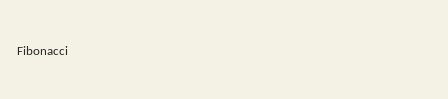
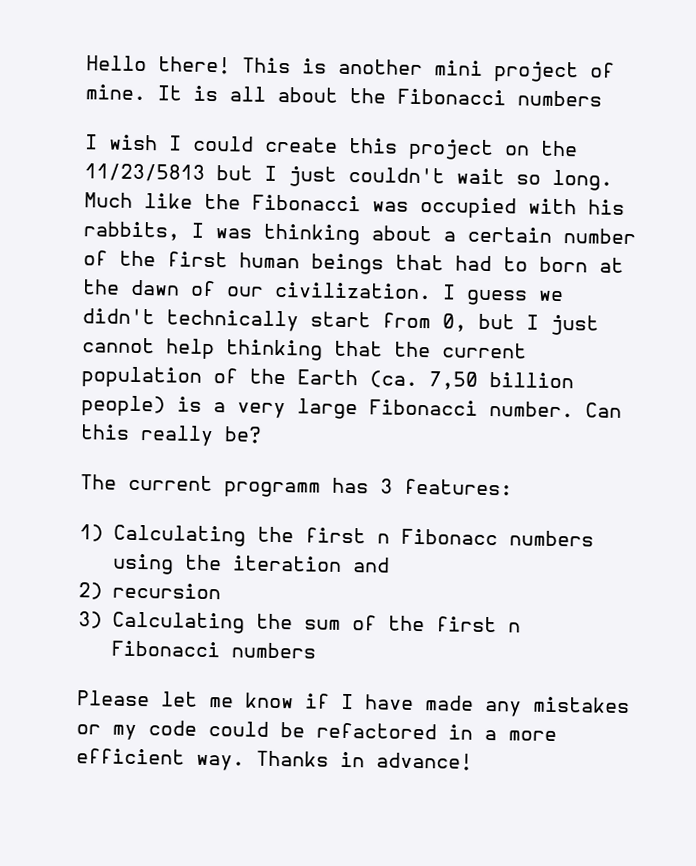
[17,46,68,55] Fibonacci -> [86,55,615,83] [85,84,602,107] [85,134,578,161] [84,163,613,191] [84,192,625,219] [83,221,636,246] [83,250,624,275] [82,279,564,306] [82,308,599,336] [82,337,527,361] [81,366,574,390] [81,395,622,420] [80,424,262,447] [80,474,513,498] [79,524,594,547] [111,553,390,575] [78,582,221,600] [78,611,521,634] [110,640,316,659] [77,690,630,717] [76,720,557,742] [76,748,473,771] Hello there! This is another mini project of mine. It is all about the Fibonacci numbers // I wish I could create this project on the 11/23/5813 but I just couldn't wait so long. Much like the Fibonacci was occupied with his rabbits, I was thinking about a certain number of the first human beings that had to born at the dawn of our civilization. I guess we didn't technically start from 0, but I just cannot help thinking that the current population of the Earth (ca. 7,50 billion people) is a very large Fibonacci number. Can this really be? // The current programm has 3 features: // 1) Calculating the first n Fibonacc numbers using the iteration and // 2) recursion // 3) Calculating the sum of the first n Fibonacci numbers // Please let me know if I have made any mistakes or my code could be refactored in a more efficient way. Thanks in advance!

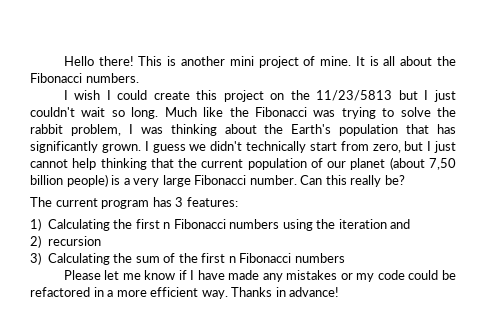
[517,90,602,107] numbers -> [85,73,139,83] numbers.
[420,197,625,219] [83,221,636,246] [83,250,624,275] [82,279,432,300] occupied with his rabbits, I was thinking about a certain number of the first human beings that had to born at the dawn of our civilization. -> [341,107,457,119] [30,124,456,136] [30,141,141,153] trying to solve the rabbit problem, I was thinking about the Earth's population that has significantly grown.
[442,313,467,332] 0, -> [372,144,401,153] zero,
[249,368,418,388] the Earth (ca. -> [327,157,425,170] our planet (about
[224,481,321,498] programm -> [101,200,150,209] program
[400,528,498,546] Fibonacc -> [173,219,226,229] Fibonacci

